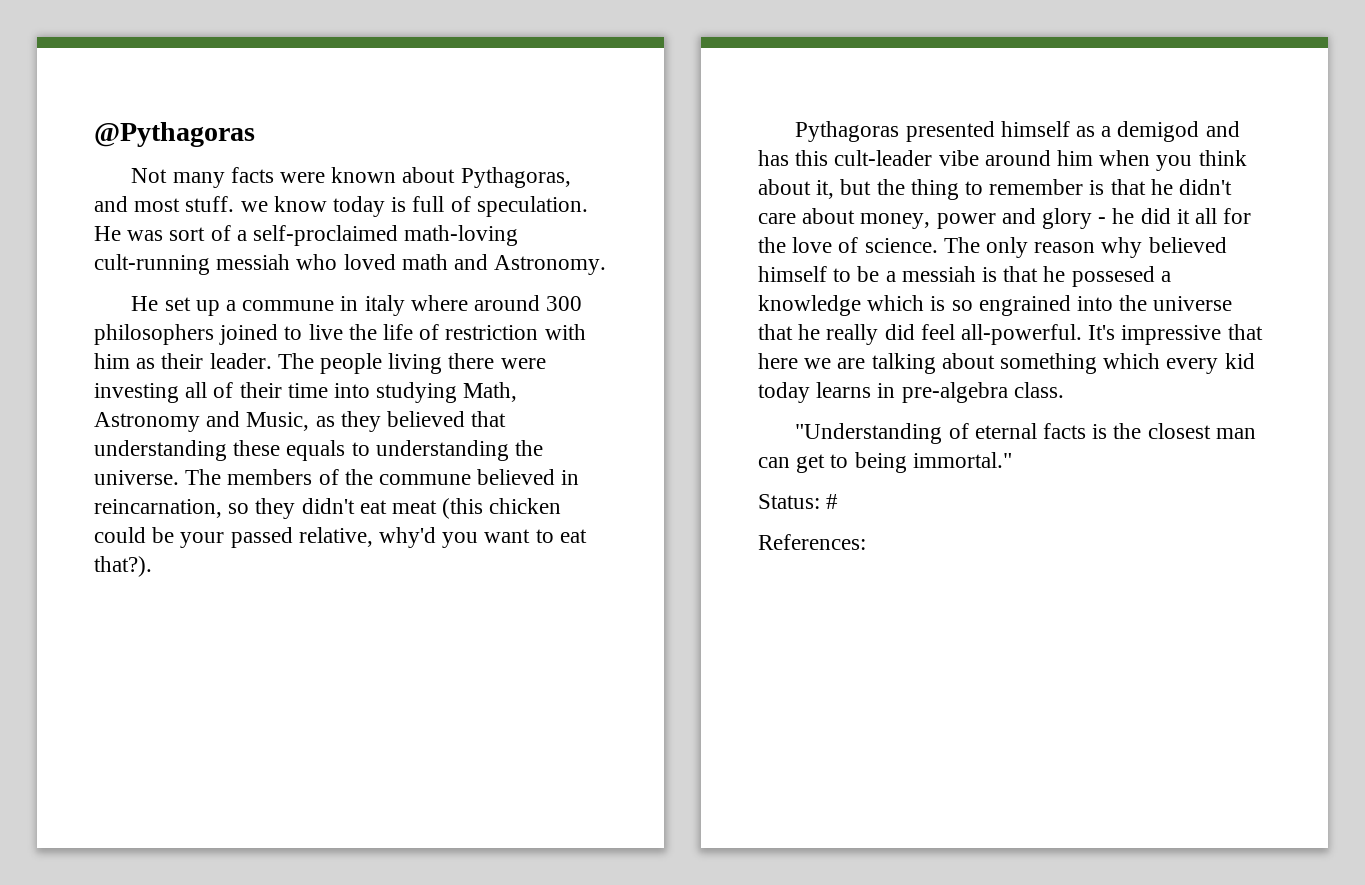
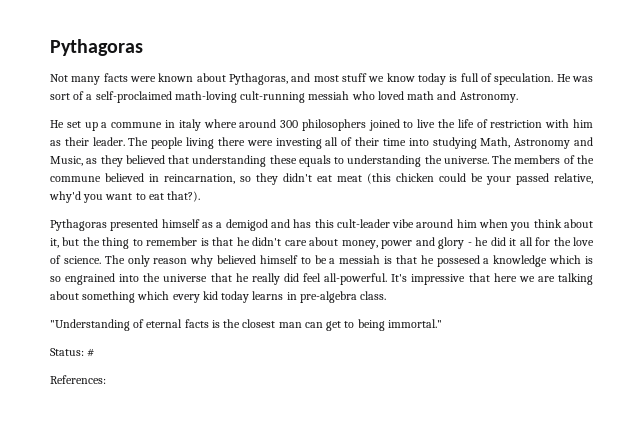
[94,122,255,147] @Pythagoras -> [50,39,143,56] Pythagoras
[185,196,235,212] stuff. -> [342,73,367,82] stuff

